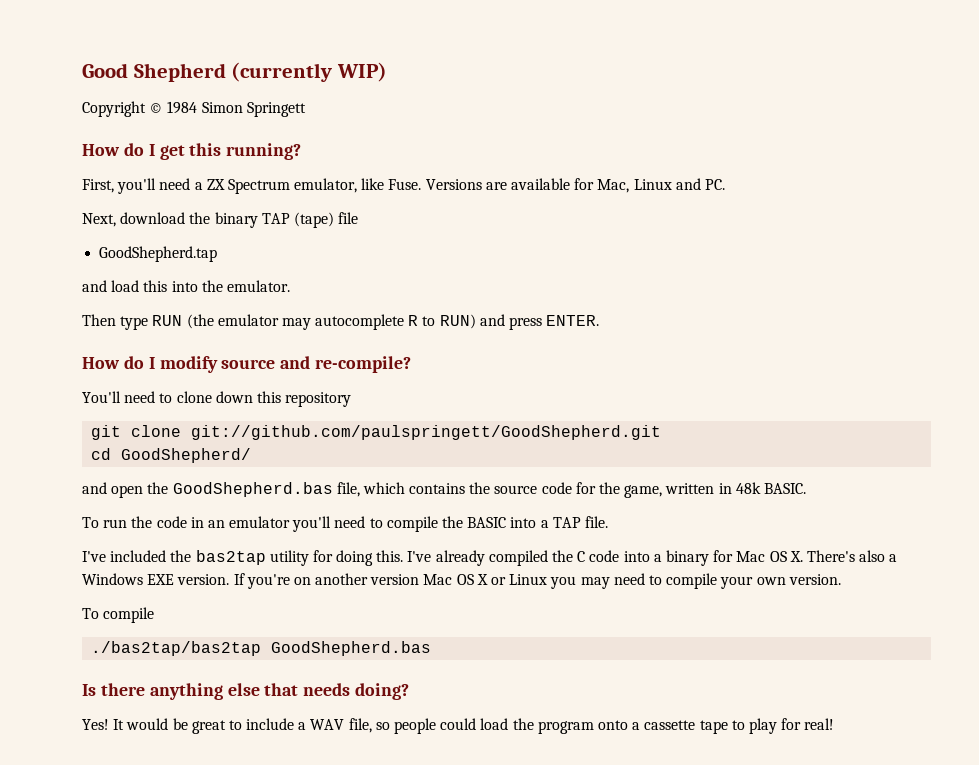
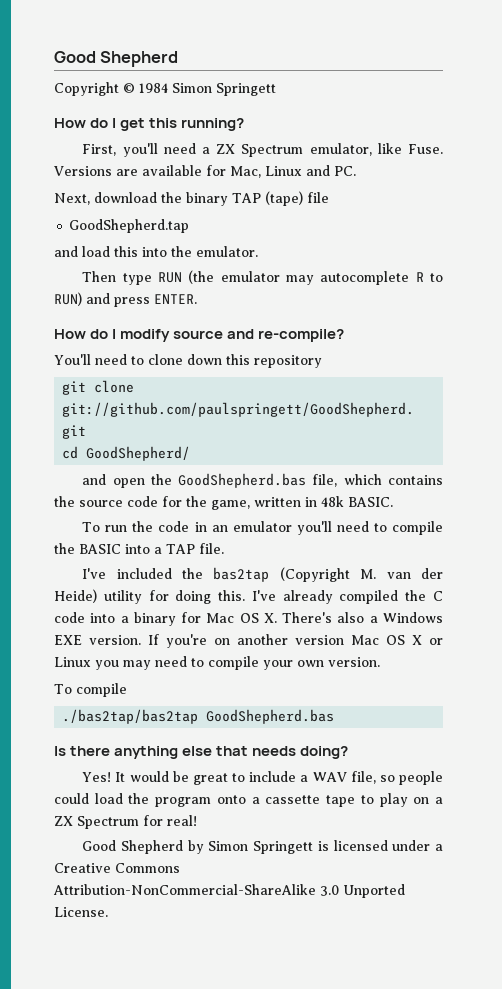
[82,62,388,82] Good Shepherd (currently WIP) -> [54,51,179,67] Good Shepherd
(266, 557) none -> [279,567,444,582] [54,589,97,603] (Copyright M. van der Heide)
[781,718,835,730] for real! -> [413,797,444,804] [54,815,197,829] [82,840,443,854] [54,863,180,873] [53,884,405,898] [54,907,108,917] on a ZX Spectrum for real! // Good Shepherd by Simon Springett is licensed under a Creative Commons Attribution-NonCommercial-ShareAlike 3.0 Unported License.

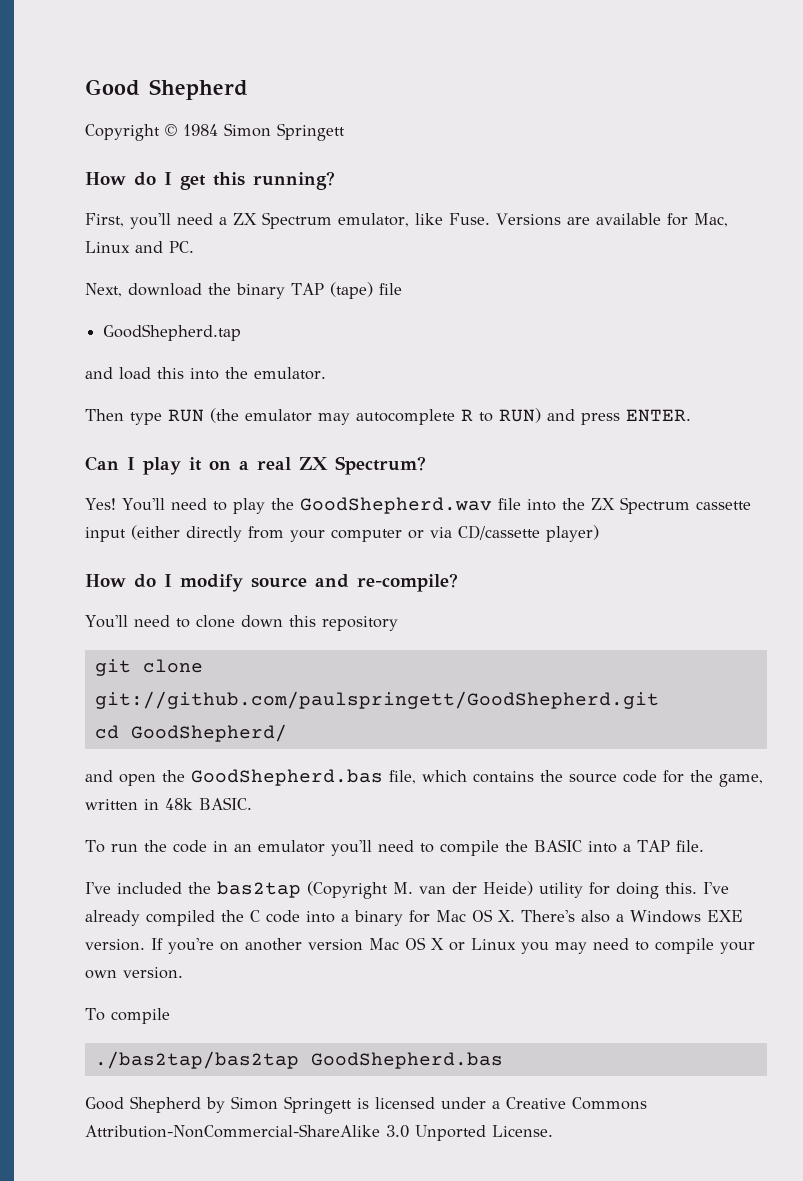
(197, 299) none -> [85,456,426,475] [85,497,751,514] [85,525,599,542] // Can I play it on a real ZX Spectrum? // Yes! You'll need to play the GoodShepherd.wav file into the ZX Spectrum cassette input (either directly from your computer or via CD/cassette player)
[54,746,349,759] [82,771,443,785] [54,793,444,807] [54,815,197,829] // Is there anything else that needs doing? // Yes! It would be great to include a WAV file, so people could load the program onto a cassette tape to play on a ZX Spectrum for real! -> (503, 1060) none

